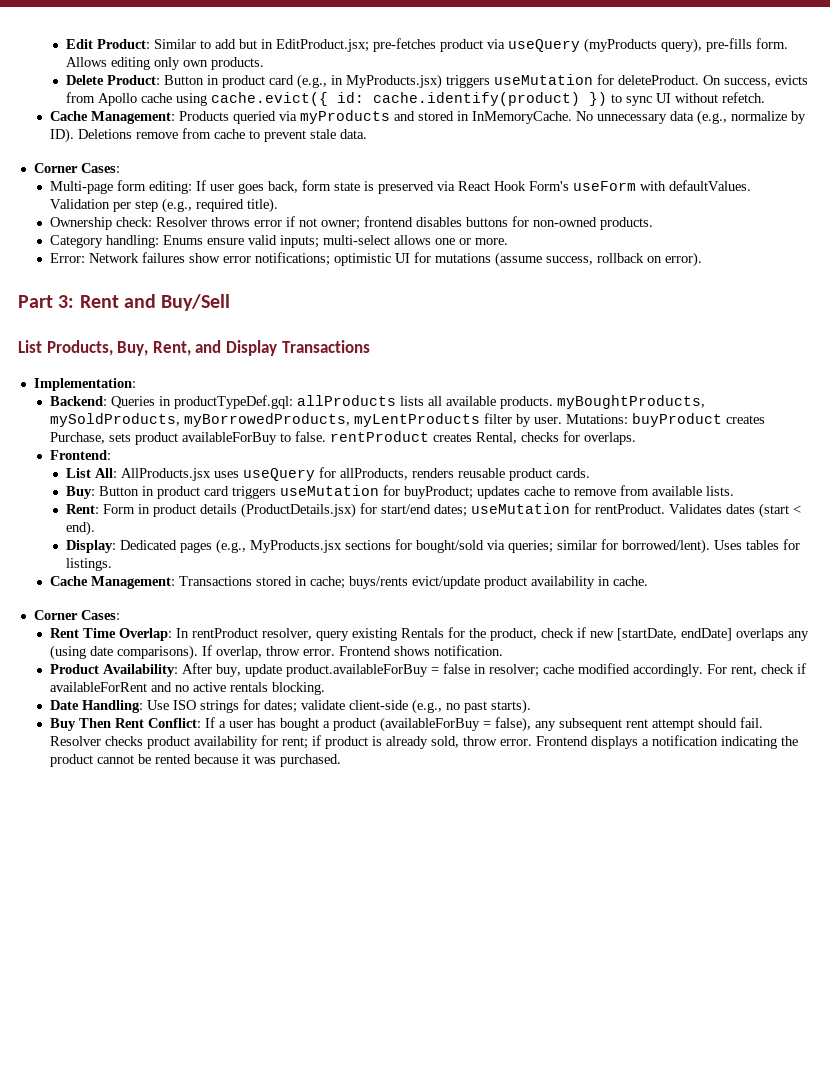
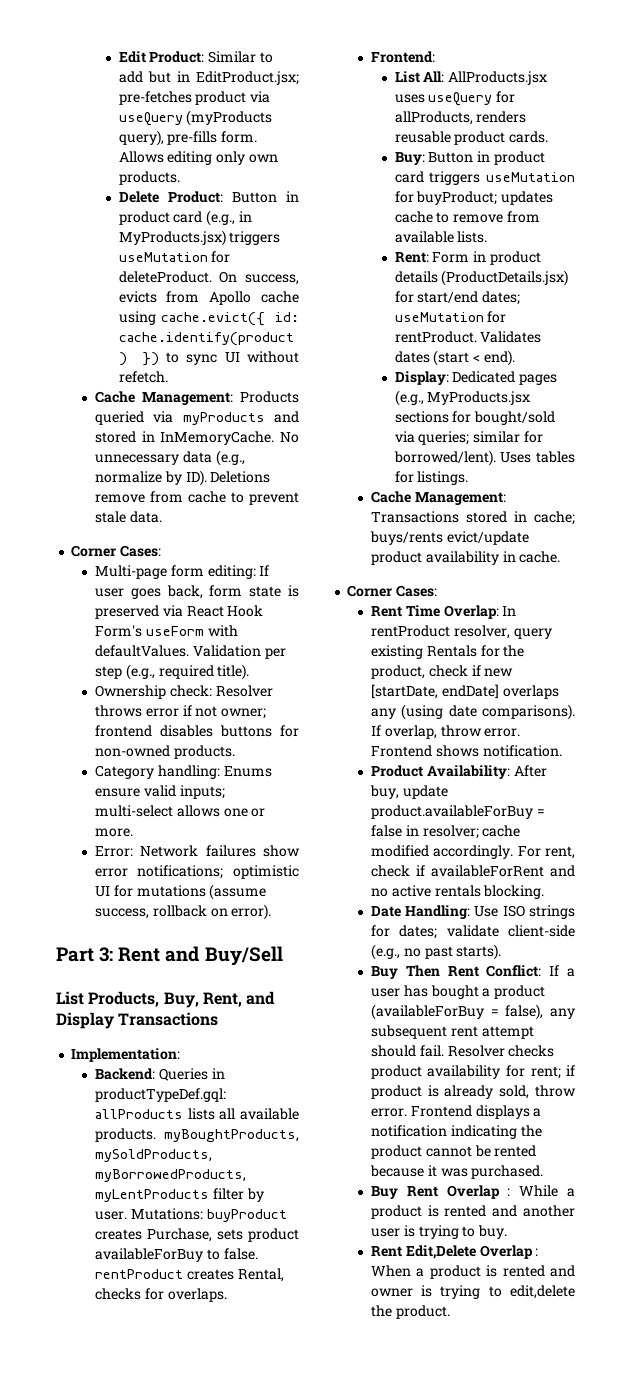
(342, 760) none -> [370,1185,575,1199] [370,1205,575,1219] [370,1225,508,1239] [370,1245,539,1259] [370,1265,575,1279] [370,1285,575,1299] [370,1305,450,1319] // Buy Rent Overlap : While a product is rented and another user is trying to buy. // Rent Edit,Delete Overlap : When a product is rented and owner is trying to edit,delete the product.

